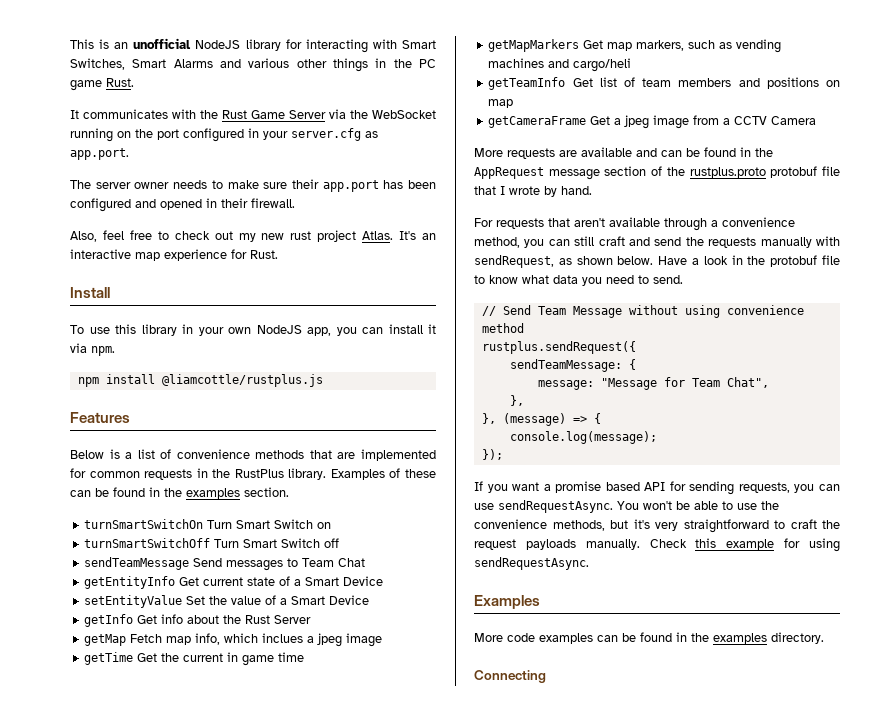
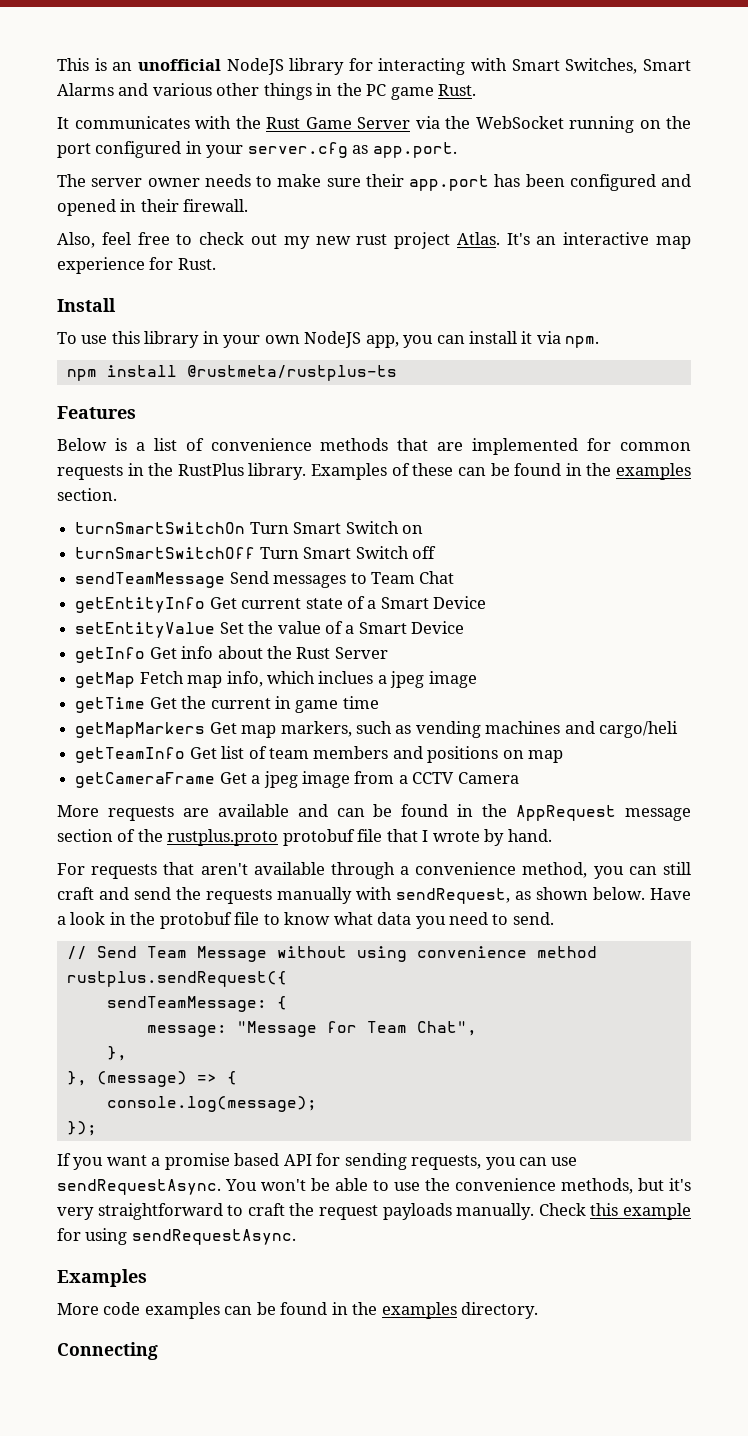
[161,374,323,387] @liamcottle/rustplus.js -> [186,365,397,381] @rustmeta/rustplus-ts

